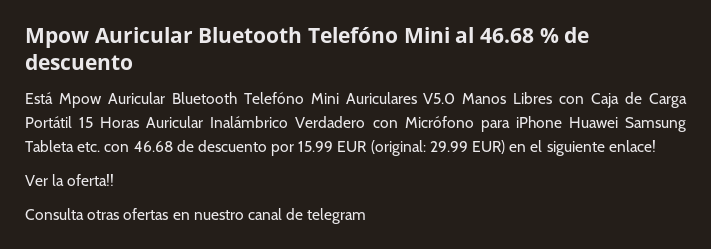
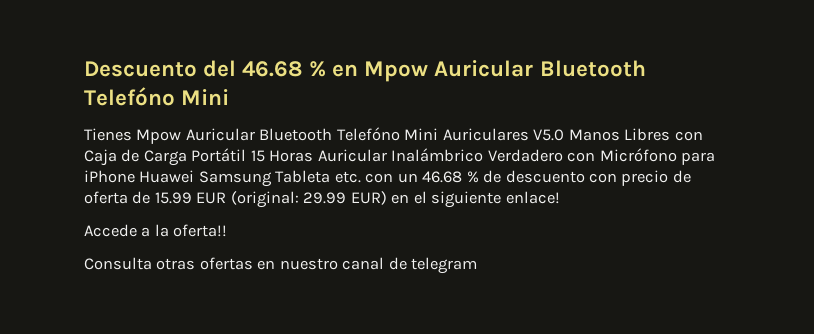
[25,27,590,48] [25,54,133,70] [25,92,53,104] Mpow Auricular Bluetooth Telefóno Mini al 46.68 % de descuento // Está -> [84,60,646,82] [84,87,230,106] [84,128,132,141] Descuento del 46.68 % en Mpow Auricular Bluetooth Telefóno Mini // Tienes
[133,140,295,156] 46.68 de descuento por -> [397,170,691,186] [84,191,151,204] un 46.68 % de descuento con precio de oferta de
[25,175,48,186] Ver -> [84,224,151,237] Accede a

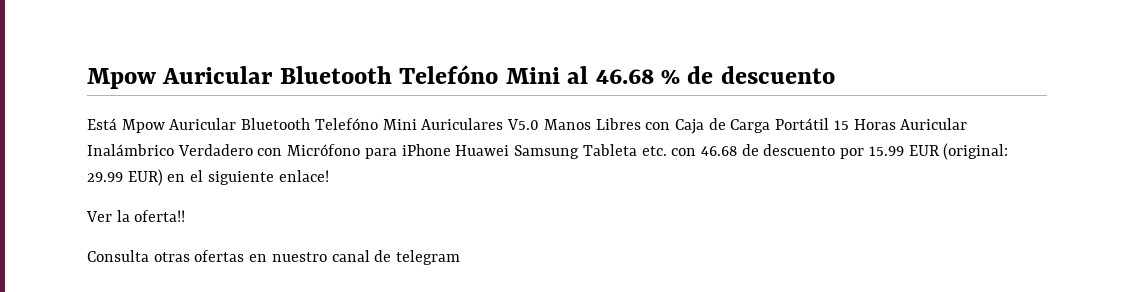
[84,60,646,82] [84,87,230,106] [84,128,132,141] Descuento del 46.68 % en Mpow Auricular Bluetooth Telefóno Mini // Tienes -> [87,65,835,89] [87,118,117,130] Mpow Auricular Bluetooth Telefóno Mini al 46.68 % de descuento // Está
[397,170,691,186] [84,191,151,204] un 46.68 % de descuento con precio de oferta de -> [700,144,865,159] 46.68 de descuento por
[84,224,151,237] Accede a -> [86,211,112,222] Ver

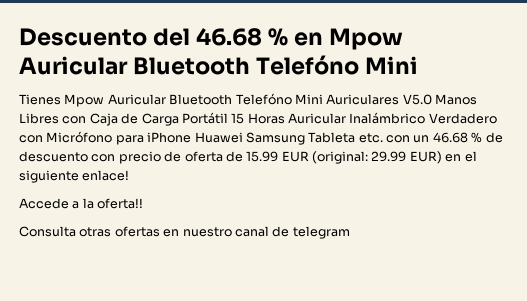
[87,65,835,89] [87,118,117,130] Mpow Auricular Bluetooth Telefóno Mini al 46.68 % de descuento // Está -> [19,28,404,50] [19,55,419,75] [19,94,61,105] Descuento del 46.68 % en Mpow Auricular Bluetooth Telefóno Mini // Tienes
[700,144,865,159] 46.68 de descuento por -> [413,132,503,143] [19,151,243,164] un 46.68 % de descuento con precio de oferta de
[86,211,112,222] Ver -> [19,198,80,209] Accede a

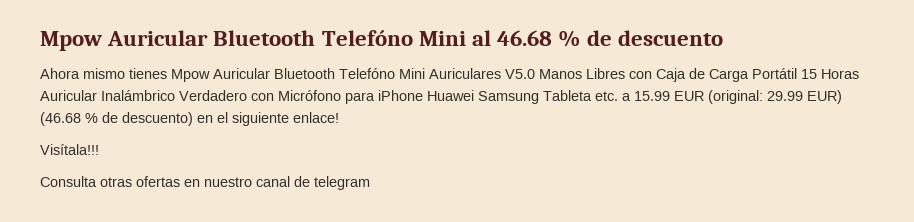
[19,28,404,50] [19,55,419,75] [19,94,61,105] Descuento del 46.68 % en Mpow Auricular Bluetooth Telefóno Mini // Tienes -> [40,30,723,51] [40,68,167,79] Mpow Auricular Bluetooth Telefóno Mini al 46.68 % de descuento // Ahora mismo tienes
[386,132,503,143] [19,151,243,164] con un 46.68 % de descuento con precio de oferta de -> [622,93,631,101] a
(442, 157) none -> [40,112,193,126] (46.68 % de descuento)
[19,198,144,209] Accede a la oferta!! -> [40,144,99,155] Visítala!!!

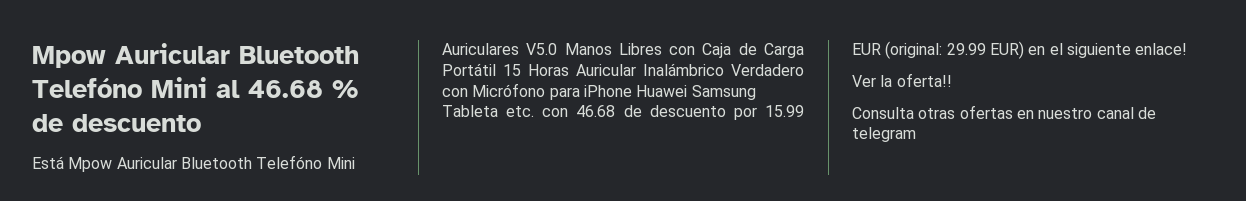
[40,68,167,79] Ahora mismo tienes -> [32,156,64,169] Está
[622,93,631,101] a -> [542,105,757,120] con 46.68 de descuento por
[40,112,193,126] (46.68 % de descuento) -> (1024, 50) none
[40,144,99,155] Visítala!!! -> [852,73,952,87] Ver la oferta!!

